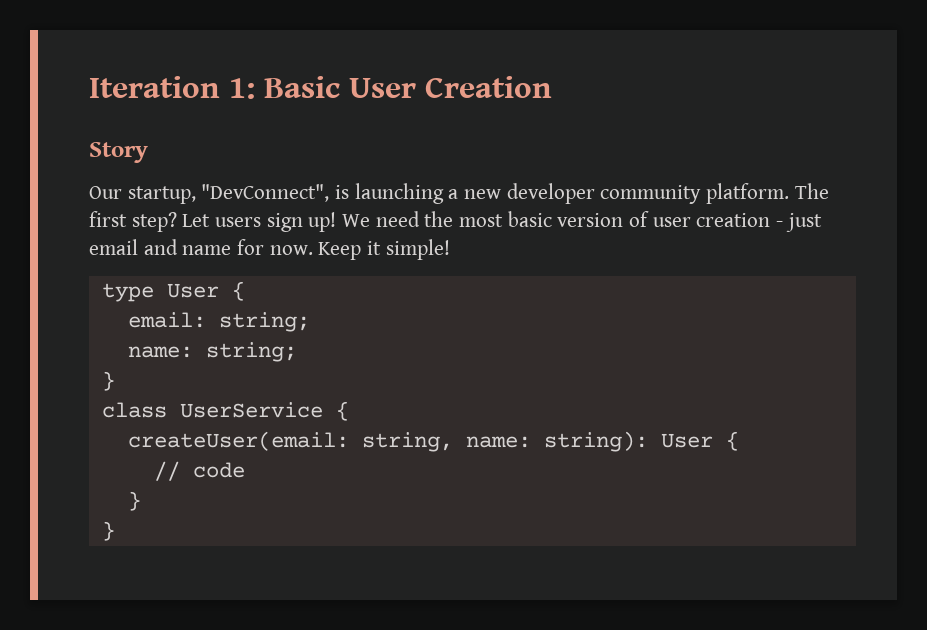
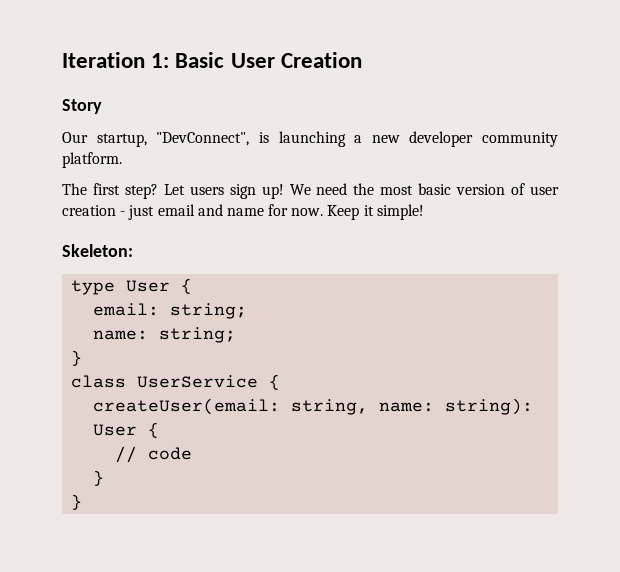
(790, 193) none -> (122, 160) //
(450, 249) none -> [62,244,133,257] // Skeleton:

